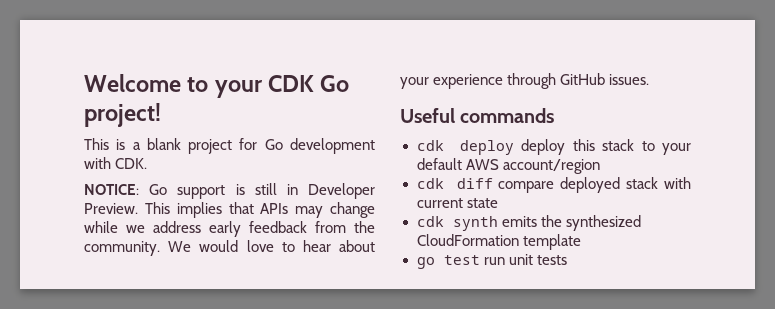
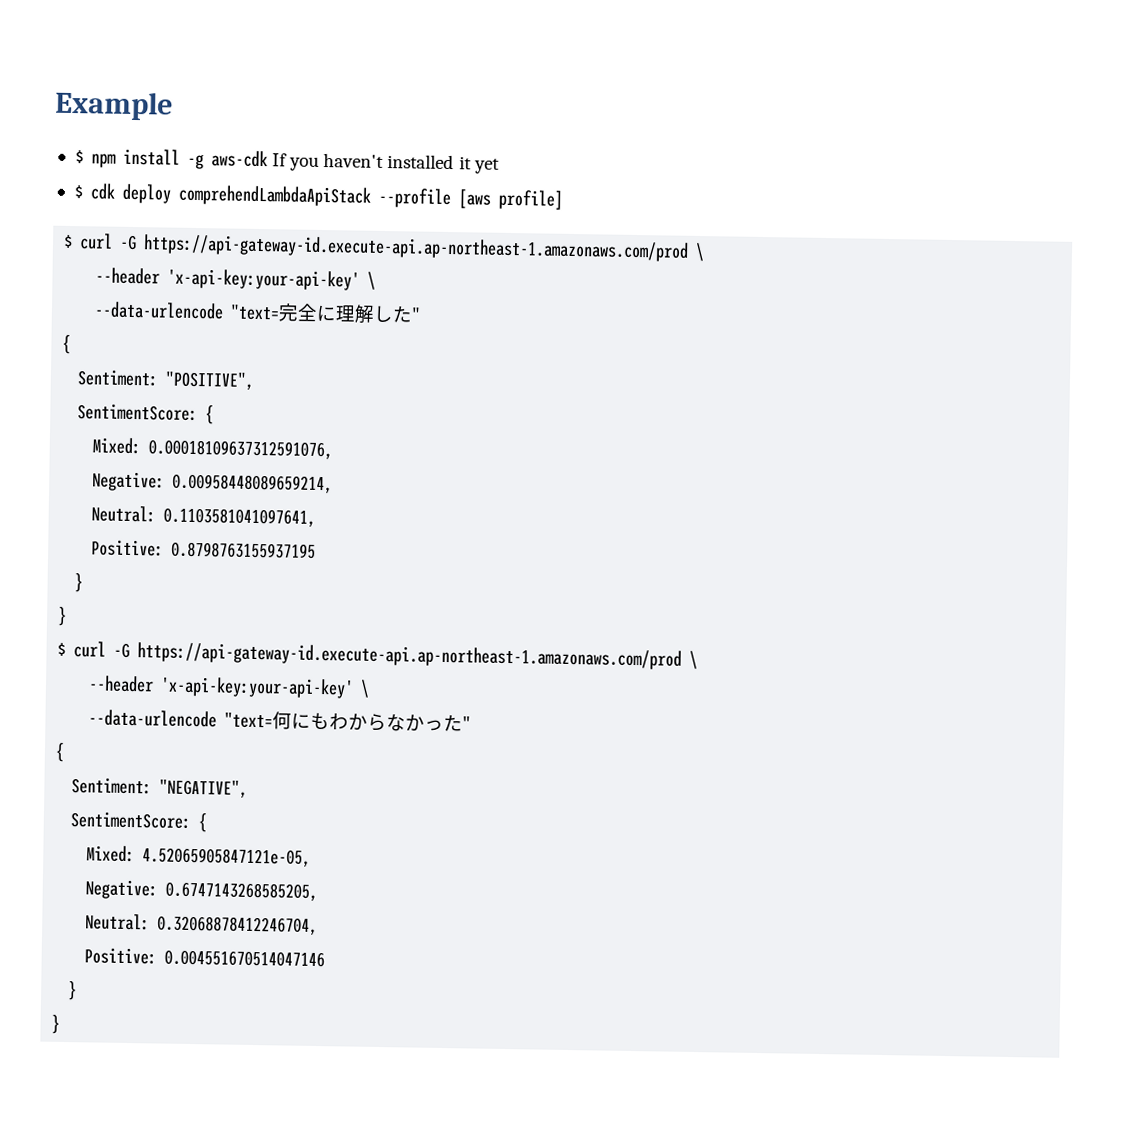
[84,74,350,98] [84,103,161,127] [84,138,375,154] [84,157,148,169] [84,183,375,199] [84,202,375,218] [84,221,375,237] [84,240,375,256] [400,73,650,89] [400,108,555,123] [416,139,691,155] [416,158,600,174] [416,177,691,193] [416,198,498,208] [416,215,641,231] [416,234,581,250] [416,254,567,269] Welcome to your CDK Go project! // This is a blank project for Go development with CDK. // NOTICE: Go support is still in Developer Preview. This implies that APIs may change while we address early feedback from the community. We would love to hear about your experience through GitHub issues. // Useful commands // cdk deploy deploy this stack to your default AWS account/region // cdk diff compare deployed stack with current state // cdk synth emits the synthesized CloudFormation template // go test run unit tests -> [54,90,173,121] [74,148,500,174] [73,183,563,210] [63,233,706,262] [95,267,377,291] [94,301,422,324] [62,334,72,355] [77,369,255,390] [77,403,215,425] [92,437,334,460] [92,471,334,494] [91,505,317,527] [91,539,317,559] [74,573,84,593] [57,606,68,626] [57,641,699,670] [88,675,371,699] [88,709,472,732] [55,742,66,762] [71,777,249,798] [70,811,208,833] [86,845,312,867] [85,879,319,902] [85,913,319,936] [84,947,326,968] [68,981,78,1001] [51,1014,61,1034] Example // $ npm install -g aws-cdk If you haven't installed it yet // $ cdk deploy comprehendLambdaApiStack --profile [aws profile] // $ curl -G https://api-gateway-id.execute-api.ap-northeast-1.amazonaws.com/prod \ // --header 'x-api-key:your-api-key' \ // --data-urlencode "text=完全に理解した" // { // Sentiment: "POSITIVE", // SentimentScore: { // Mixed: 0.00018109637312591076, // Negative: 0.00958448089659214, // Neutral: 0.1103581041097641, // Positive: 0.8798763155937195 // } // } // $ curl -G https://api-gateway-id.execute-api.ap-northeast-1.amazonaws.com/prod \ // --header 'x-api-key:your-api-key' \ // --data-urlencode "text=何にもわからなかった" // { // Sentiment: "NEGATIVE", // SentimentScore: { // Mixed: 4.52065905847121e-05, // Negative: 0.6747143268585205, // Neutral: 0.32068878412246704, // Positive: 0.004551670514047146 // } // }

